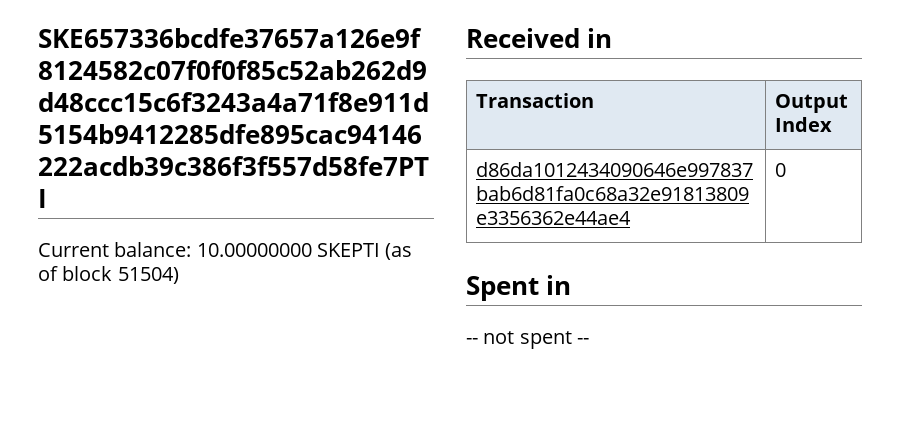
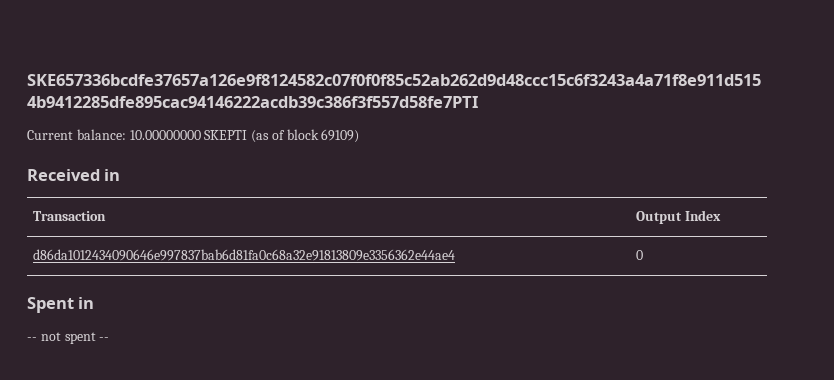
[117,267,179,284] 51504) -> [321,129,360,143] 69109)

